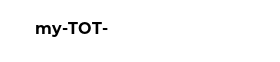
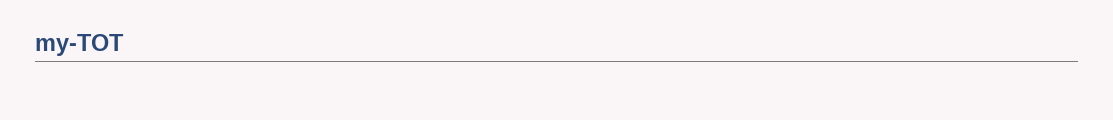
[35,22,108,37] my-TOT- -> [35,34,124,56] my-TOT

